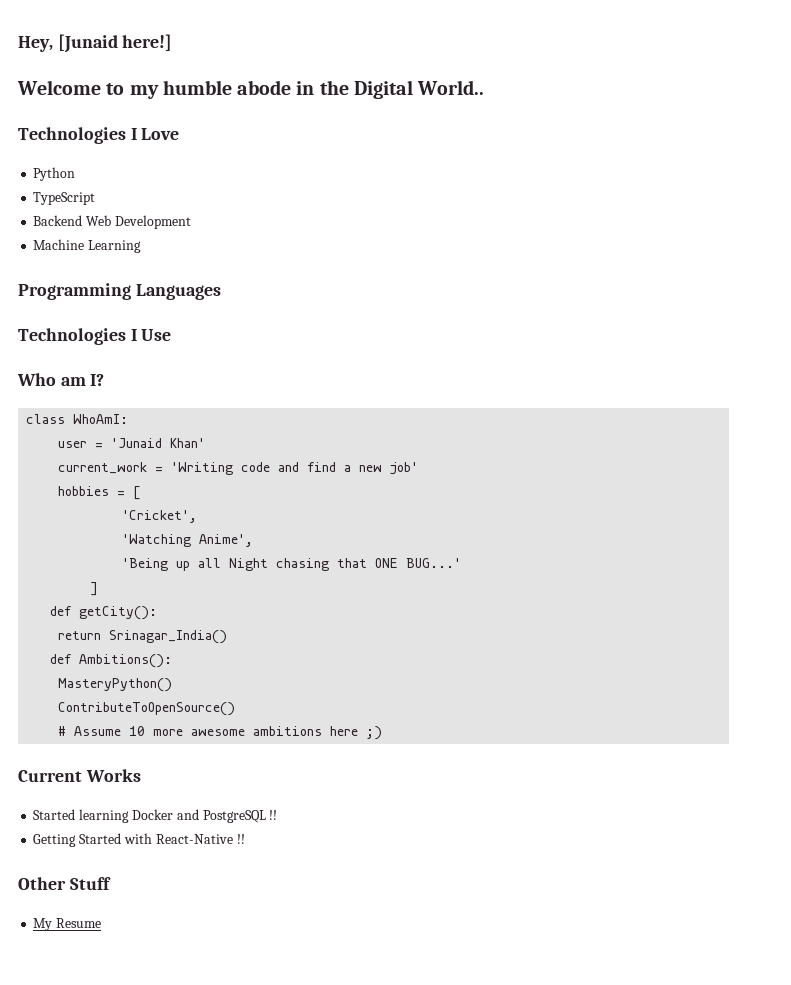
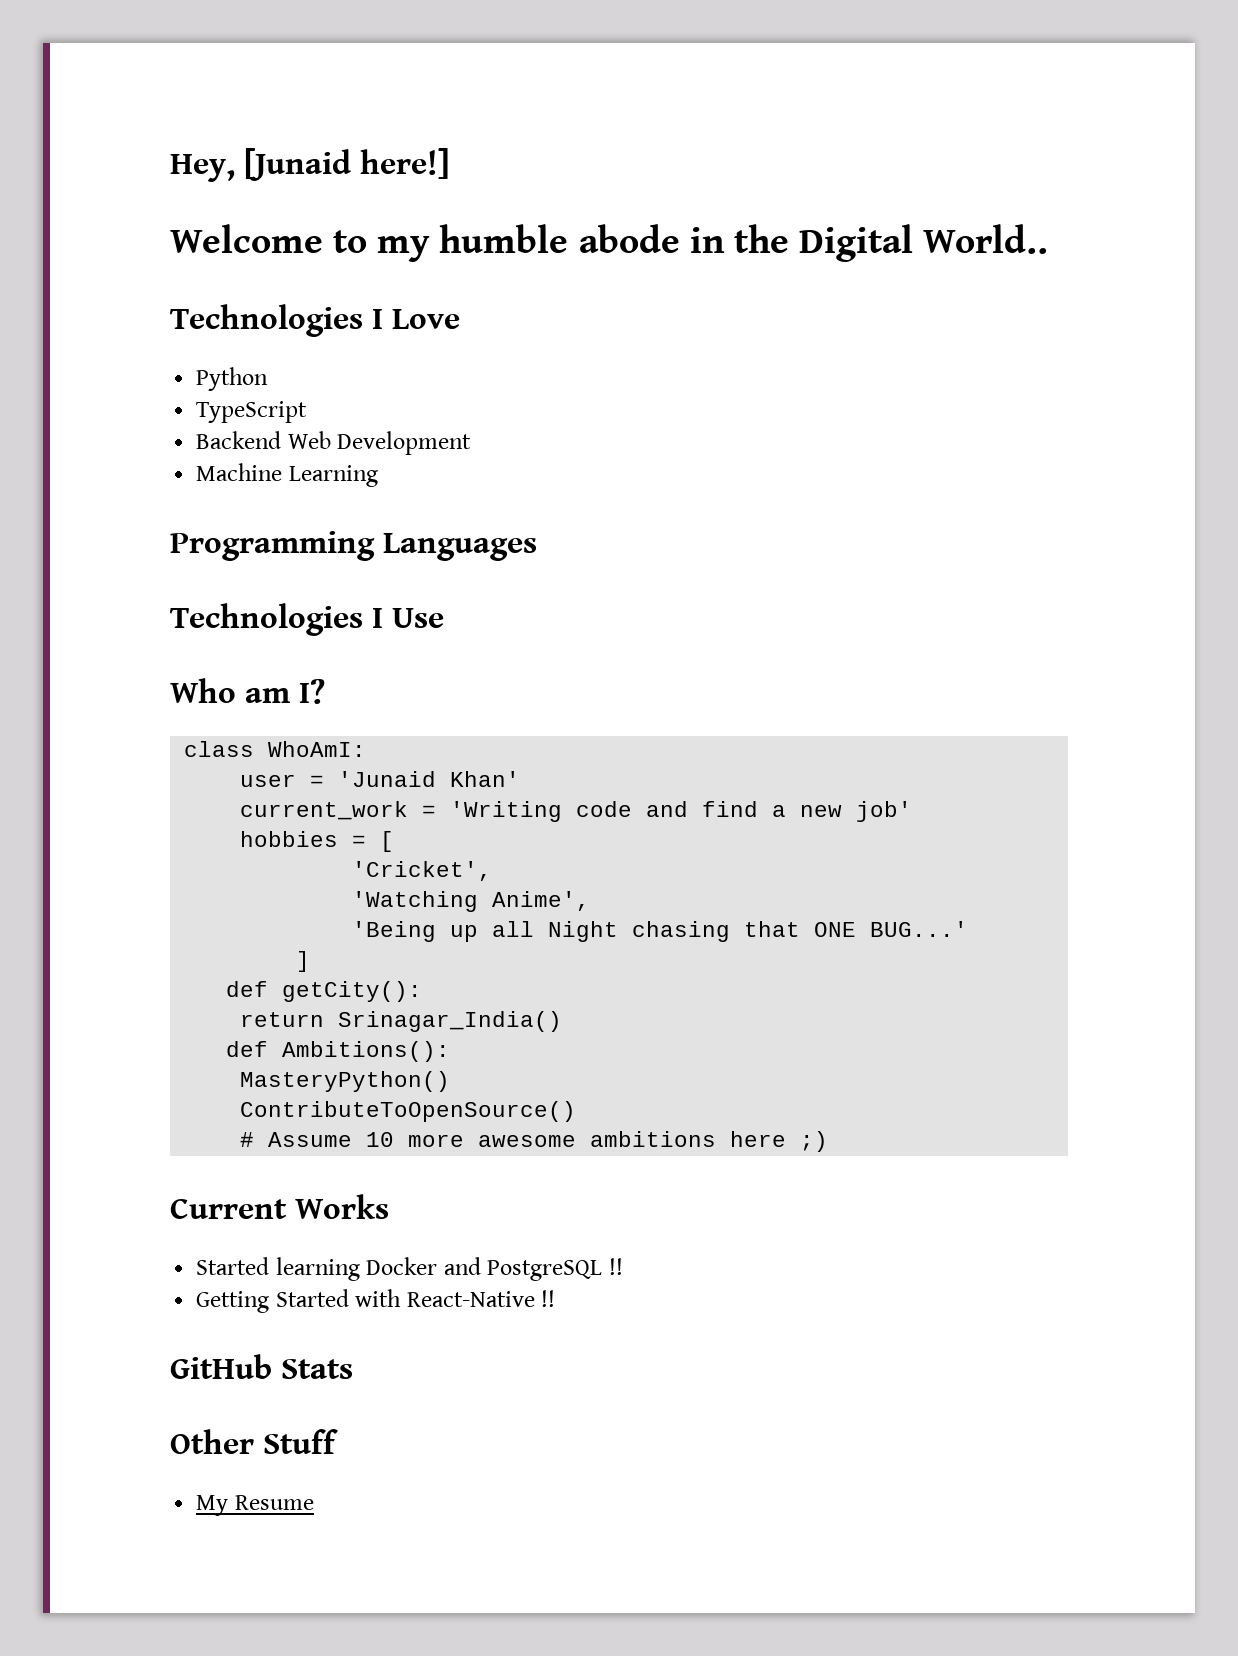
(245, 839) none -> [170,1354,353,1379] // GitHub Stats

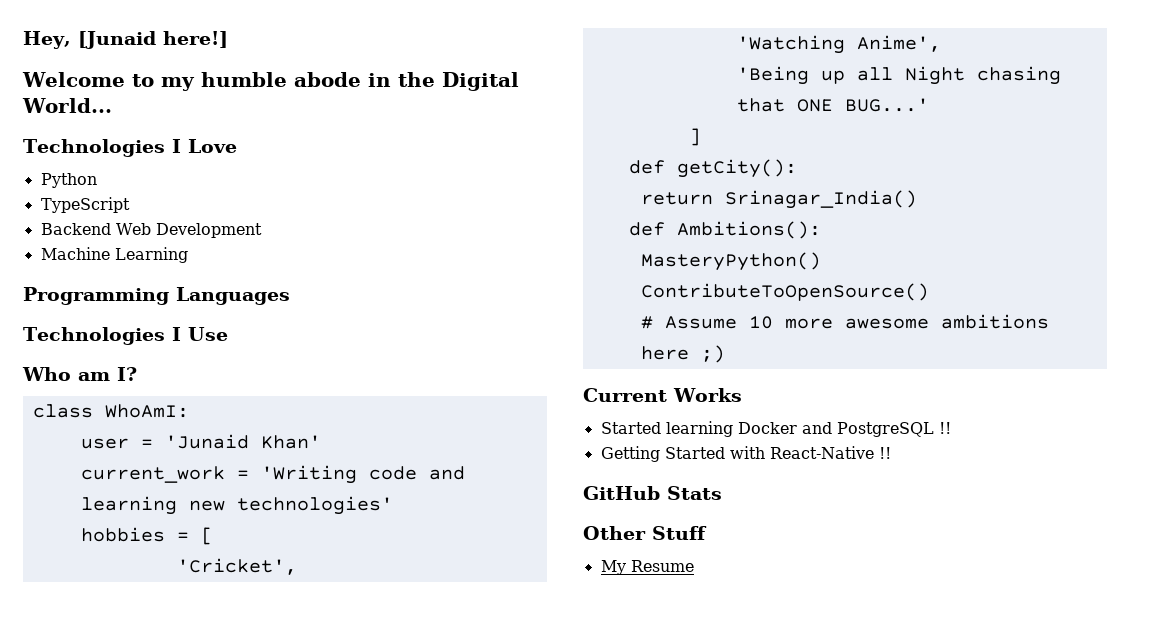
[923,224,1048,254] World.. -> [22,98,112,113] World...
[702,801,913,822] find a new job' -> [80,496,393,515] learning new technologies'

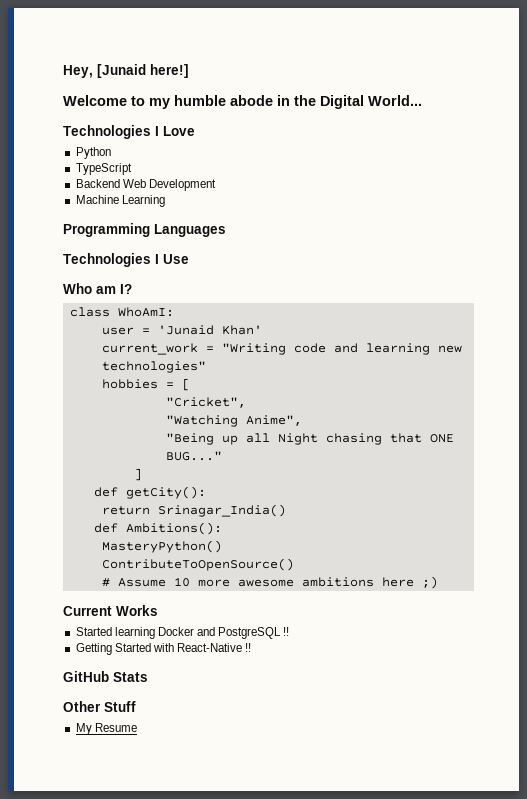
[260,465,357,484] 'Writing -> [221,343,286,355] "Writing
[236,496,393,515] technologies' -> [101,361,206,373] technologies"
[176,558,297,575] [736,35,941,54] [736,66,809,85] 'Cricket', // 'Watching Anime', // 'Being -> [165,397,246,408] [165,415,302,427] [165,433,214,445] "Cricket", // "Watching Anime", // "Being
[844,98,929,112] BUG...' -> [165,451,222,461] BUG..."

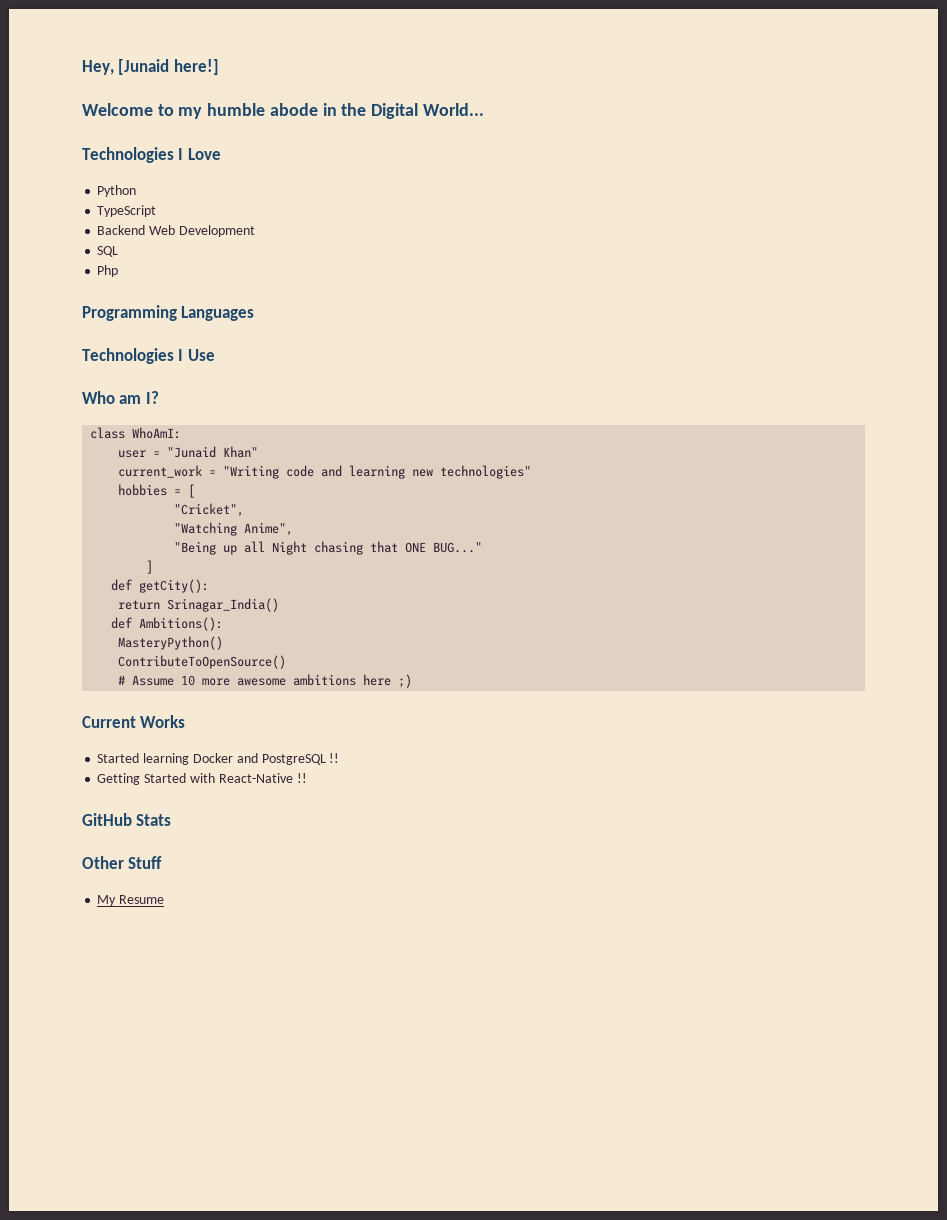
[75,195,165,207] Machine Learning -> [97,246,119,257] [97,265,119,277] SQL // Php
[157,325,262,335] 'Junaid Khan' -> [167,446,259,458] "Junaid Khan"

